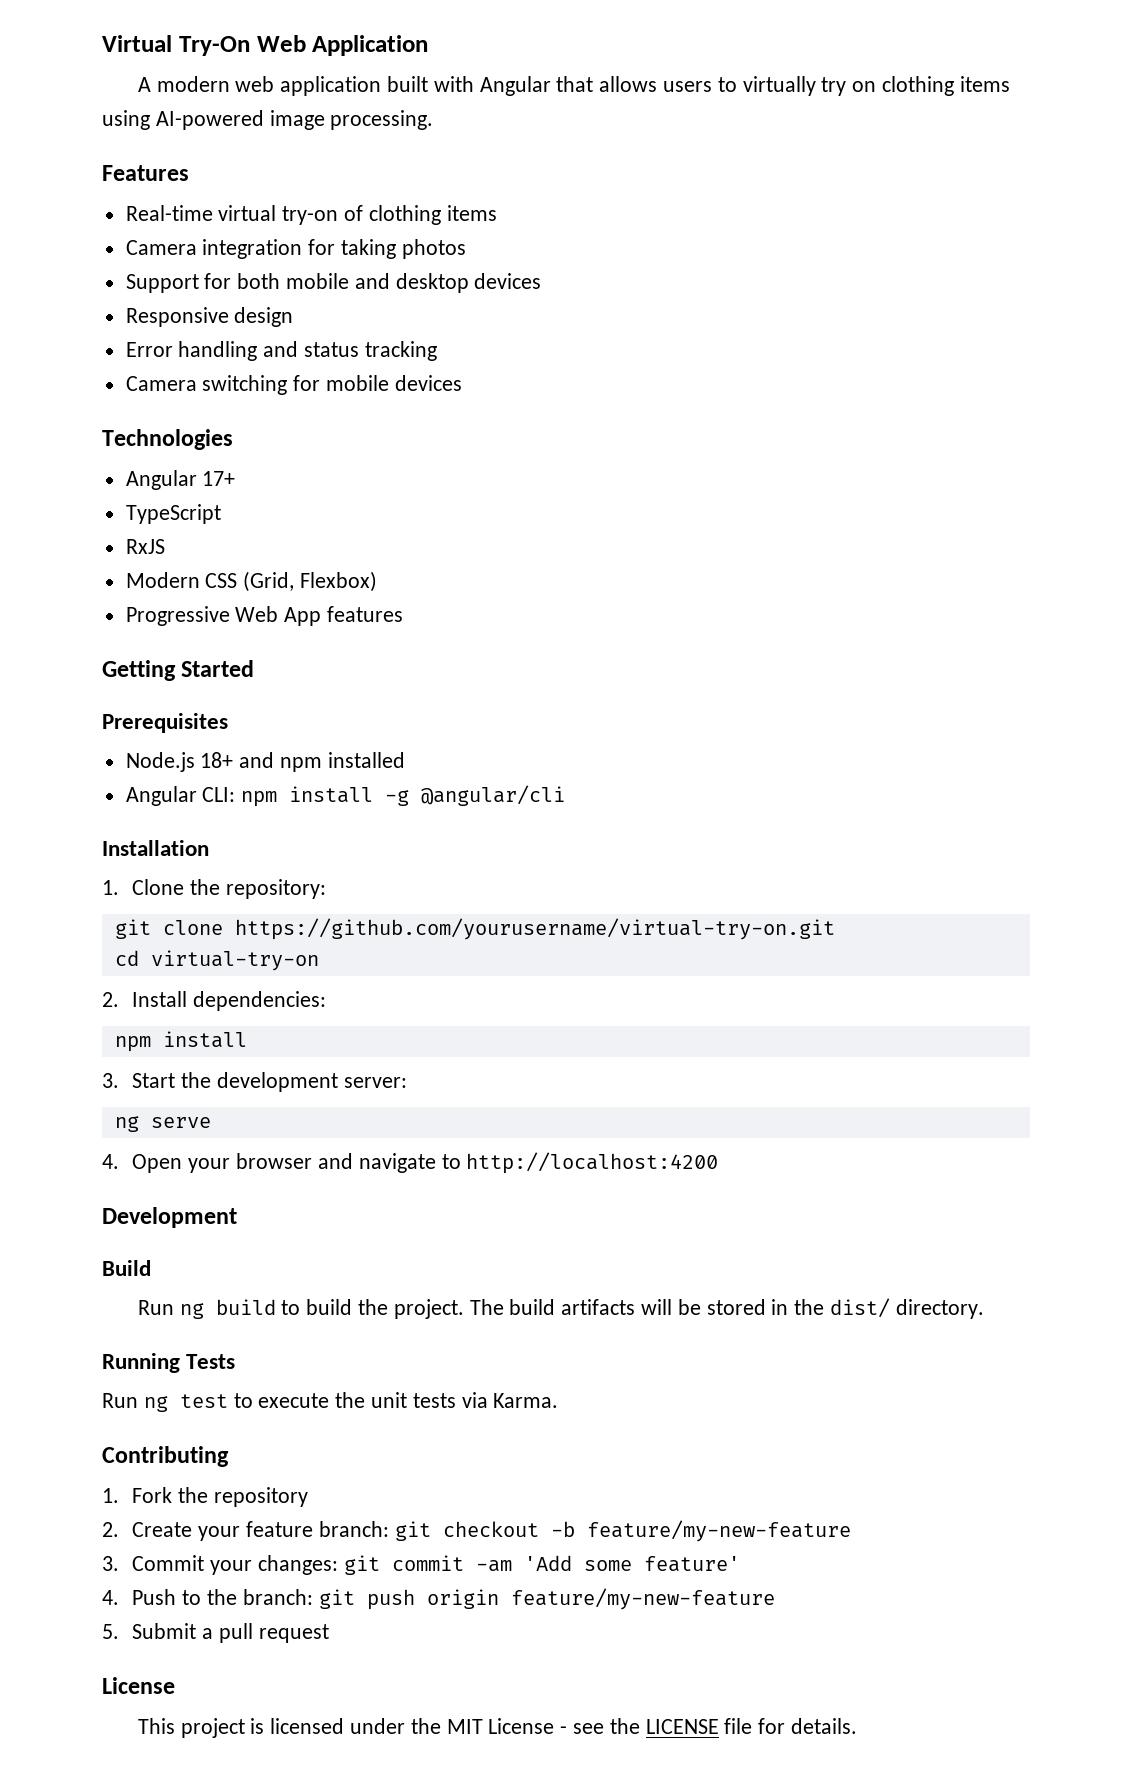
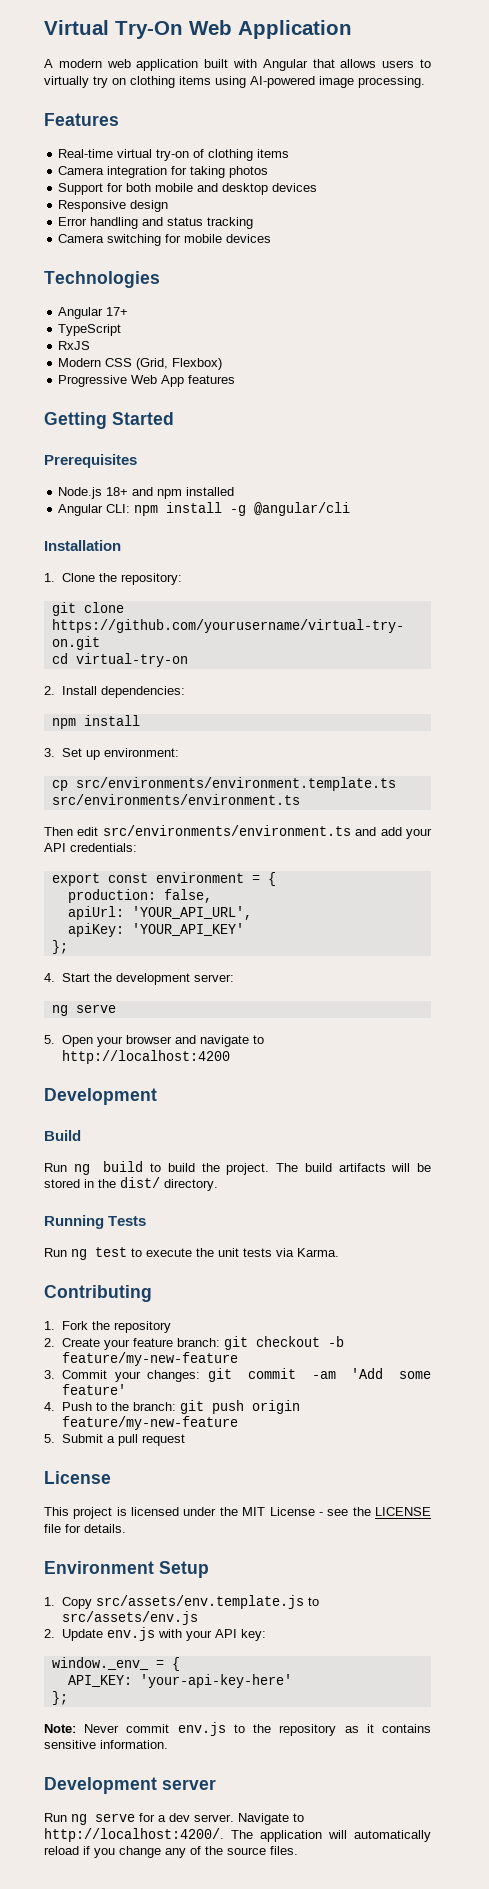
(119, 1080) none -> [61,748,179,760] [51,777,396,791] [51,794,300,805] [44,825,432,839] [44,843,137,852] [51,872,276,886] [67,889,212,903] [67,906,252,920] [67,923,244,937] [51,940,68,954] [44,973,55,982] Set up environment: // cp src/environments/environment.template.ts src/environments/environment.ts // Then edit src/environments/environment.ts and add your API credentials: // export const environment = { // production: false, // apiUrl: 'YOUR_API_URL', // apiKey: 'YOUR_API_KEY' // }; // 4.
[102,1154,119,1169] 4. -> [44,1035,55,1044] 5.
(858, 1726) none -> [44,1561,209,1578] [44,1595,319,1609] [61,1611,198,1625] [44,1627,266,1641] [51,1657,180,1671] [67,1674,292,1688] [51,1691,68,1705] [44,1722,432,1736] [44,1740,168,1749] [44,1777,216,1794] [44,1813,304,1825] [44,1828,431,1842] [44,1846,298,1858] // Environment Setup // 1. Copy src/assets/env.template.js to src/assets/env.js // 2. Update env.js with your API key: // window._env_ = { // API_KEY: 'your-api-key-here' // }; // Note: Never commit env.js to the repository as it contains sensitive information. // Development server // Run ng serve for a dev server. Navigate to http://localhost:4200/. The application will automatically reload if you change any of the source files.

